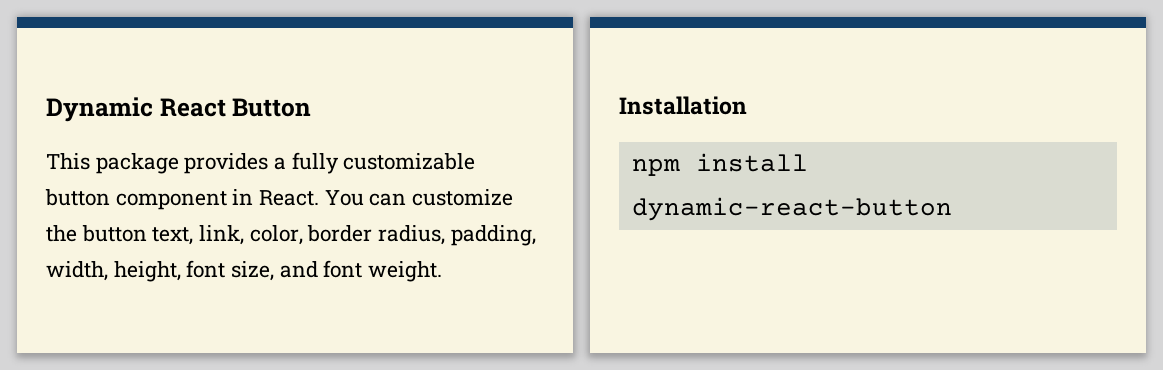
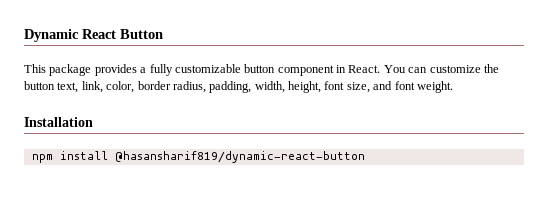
[631,197,952,221] dynamic-react-button -> [114,151,365,163] @hasansharif819/dynamic-react-button

